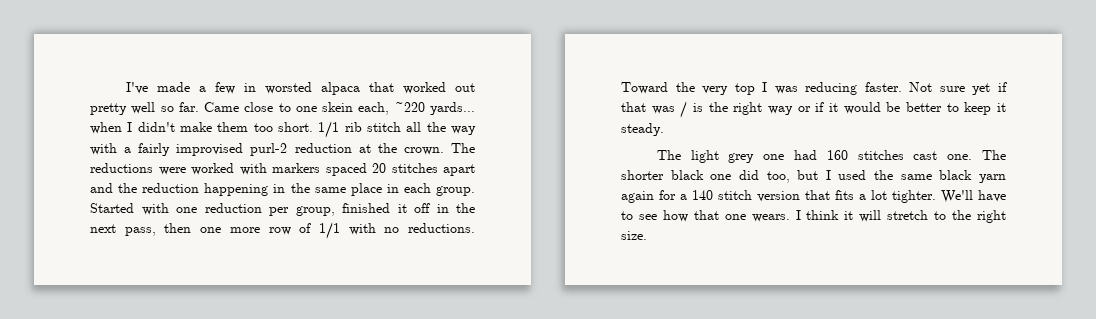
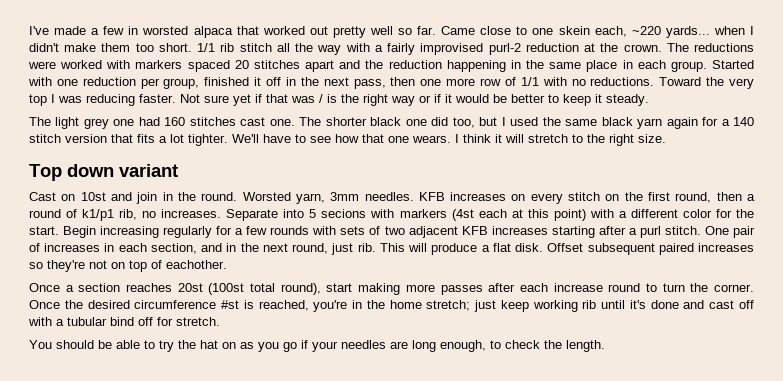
(647, 235) none -> [29,164,178,181] [29,192,756,204] [29,209,754,221] [29,226,755,238] [29,243,754,255] [29,260,227,272] [29,283,755,295] [29,300,755,312] [28,317,220,326] [29,340,605,352] // Top down variant // Cast on 10st and join in the round. Worsted yarn, 3mm needles. KFB increases on every stitch on the first round, then a round of k1/p1 rib, no increases. Separate into 5 secions with markers (4st each at this point) with a different color for the start. Begin increasing regularly for a few rounds with sets of two adjacent KFB increases starting after a purl stitch. One pair of increases in each section, and in the next round, just rib. This will produce a flat disk. Offset subsequent paired increases so they're not on top of eachother. // Once a section reaches 20st (100st total round), start making more passes after each increase round to turn the corner. Once the desired circumference #st is reached, you're in the home stretch; just keep working rib until it's done and cast off with a tubular bind off for stretch. // You should be able to try the hat on as you go if your needles are long enough, to check the length.

